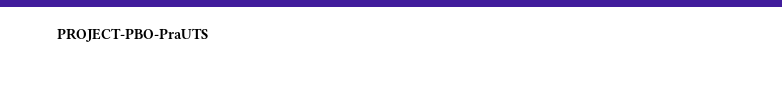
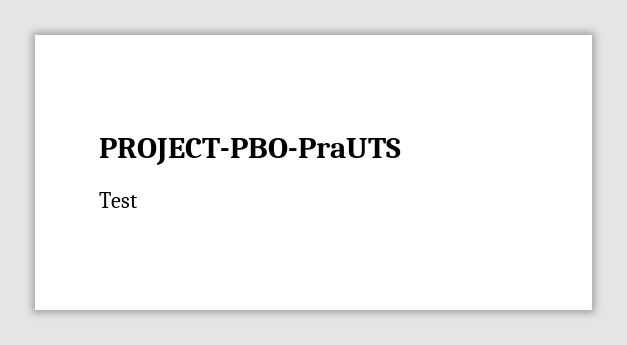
(208, 35) none -> [99,192,138,208] // Test

